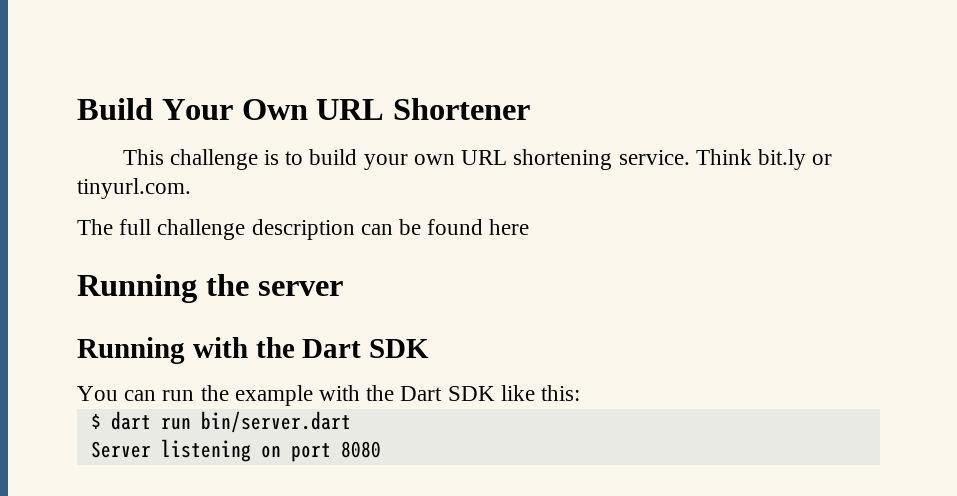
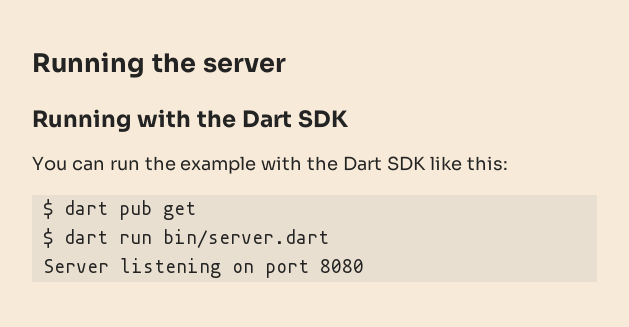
[77,98,531,120] [122,149,833,170] [77,178,191,199] [77,219,530,240] Build Your Own URL Shortener // This challenge is to build your own URL shortening service. Think bit.ly or tinyurl.com. // The full challenge description can be found here // -> (32, 65) none
(581, 393) none -> [42,199,196,220] // $ dart pub get

